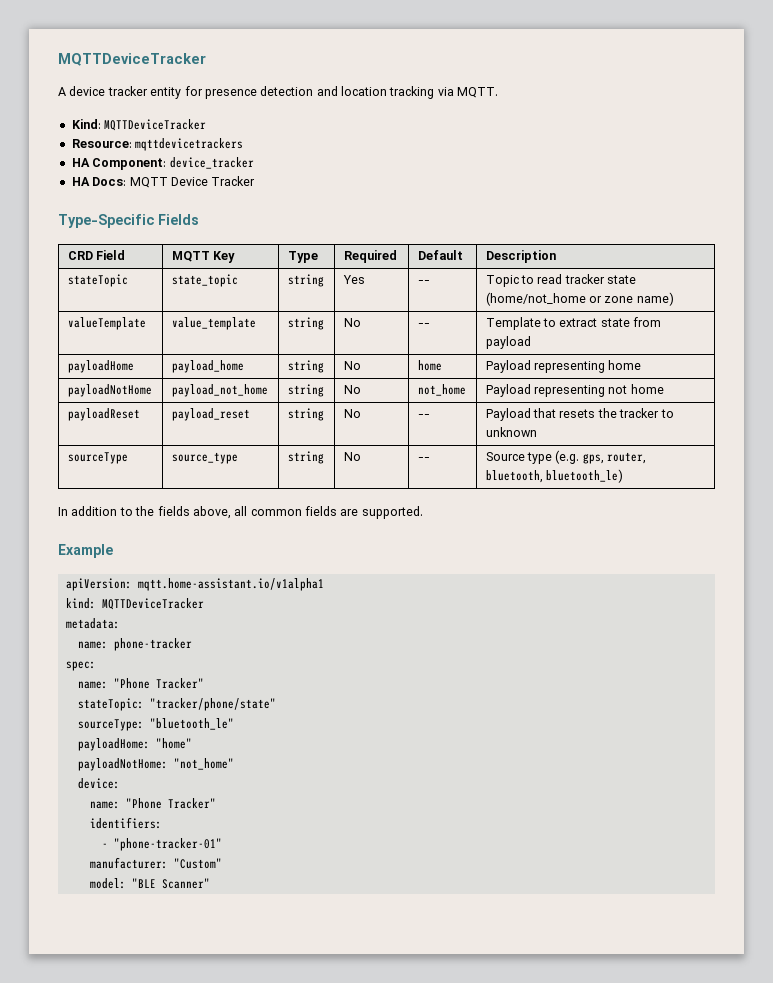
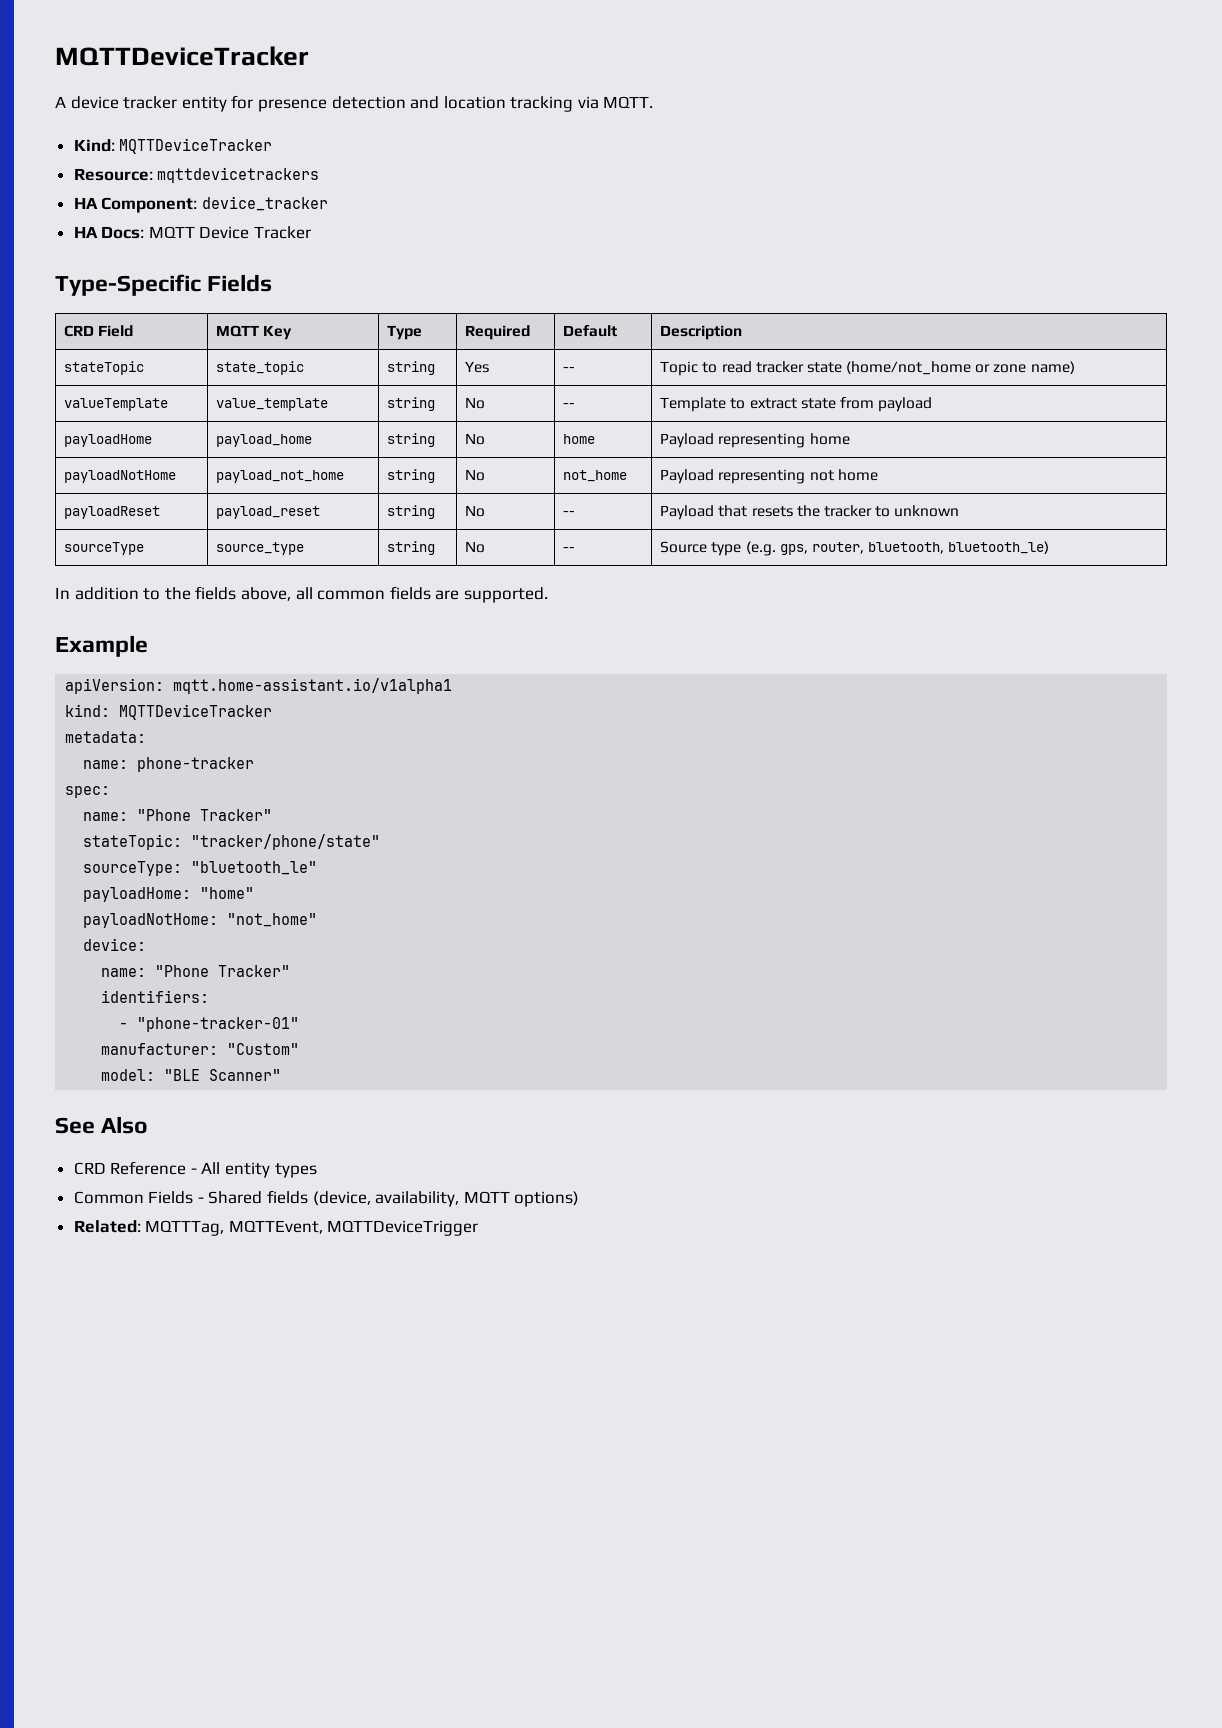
(210, 883) none -> [55,1116,149,1134] [73,1161,317,1178] [73,1190,580,1207] [73,1220,479,1236] // See Also // CRD Reference - All entity types // Common Fields - Shared fields (device, availability, MQTT options) // Related: MQTTTag, MQTTEvent, MQTTDeviceTrigger

